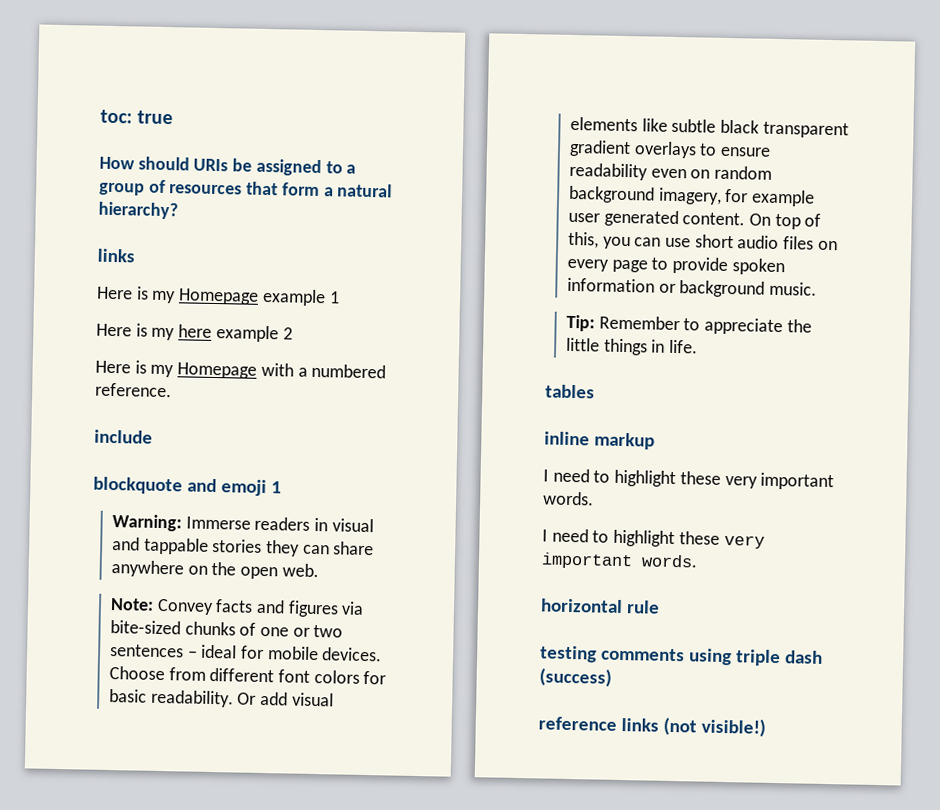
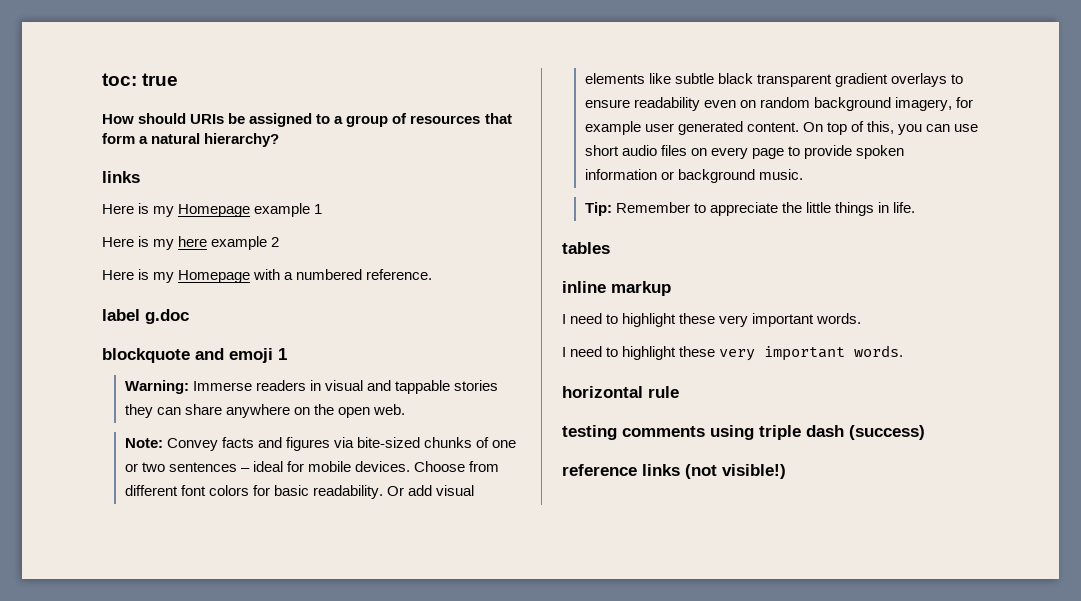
[94,429,153,444] include -> [102,309,189,324] label g.doc

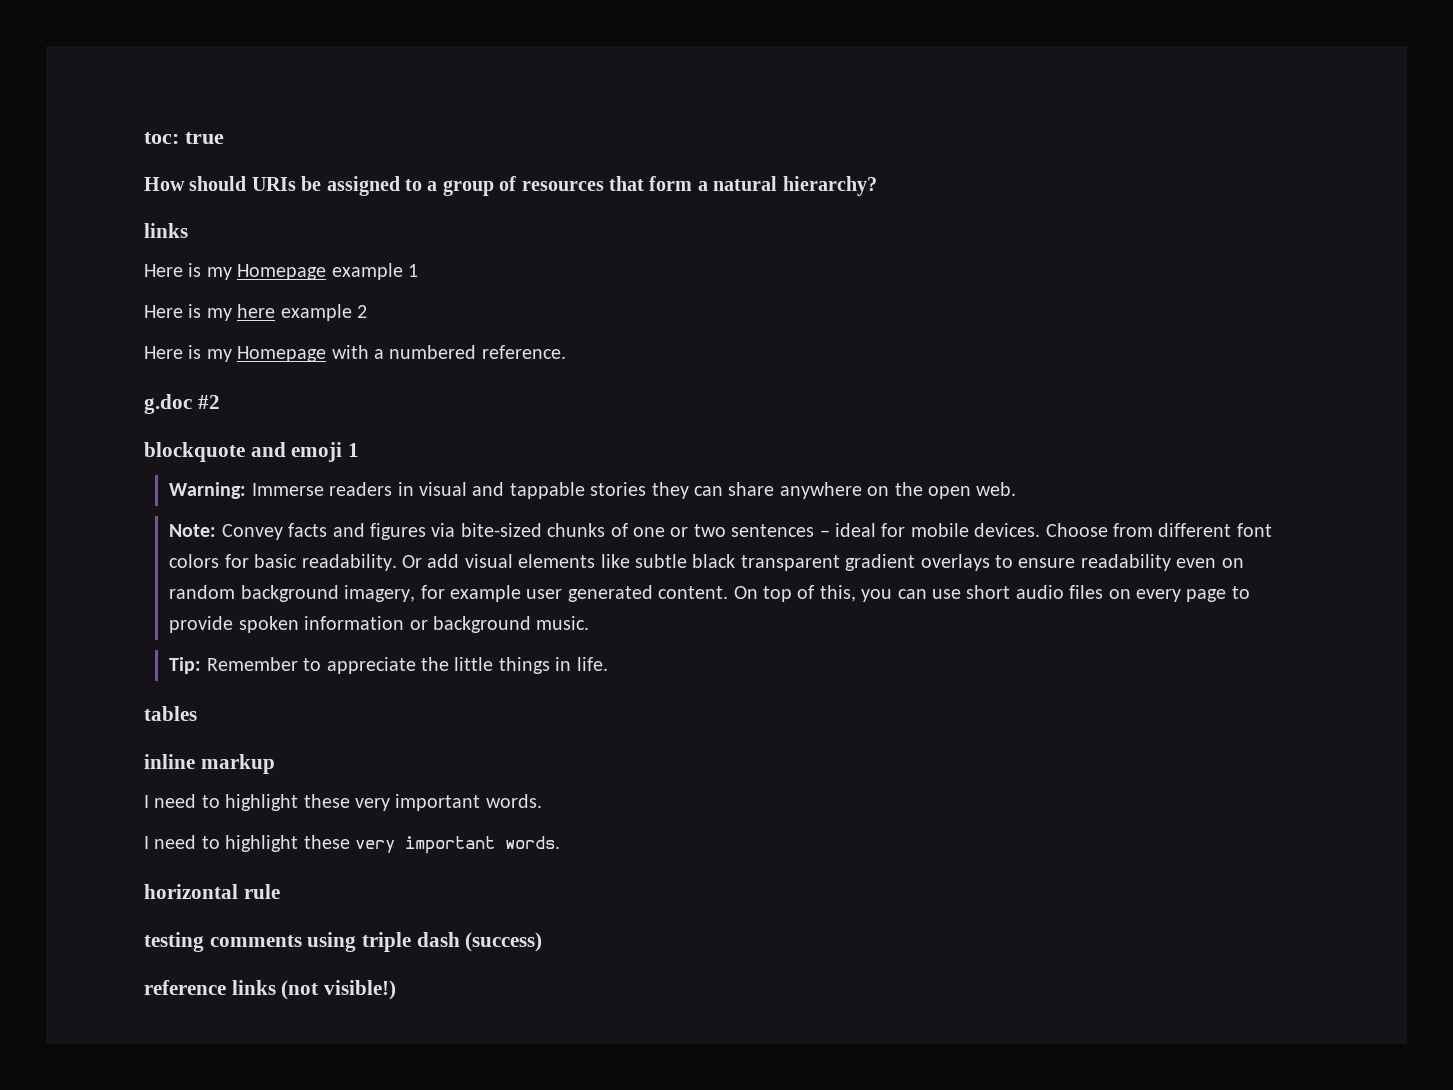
[102,309,140,321] label -> (566, 352) none
(189, 316) none -> [197,395,220,409] #2

